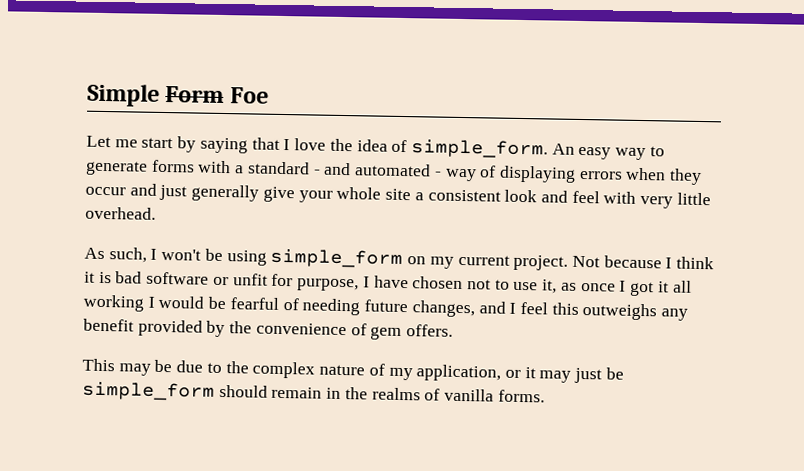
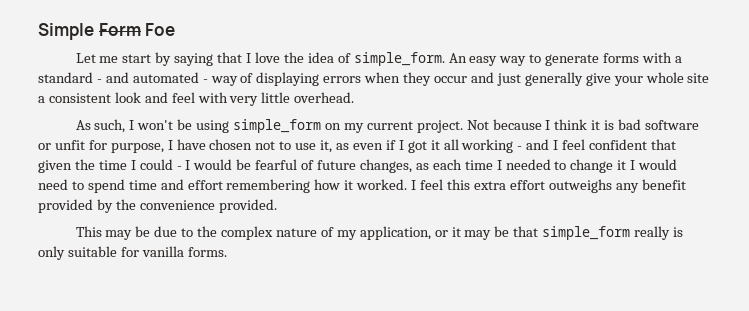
[580,282,616,292] once -> [352,140,396,150] even if
(144, 303) none -> [517,139,676,150] [38,159,182,173] - and I feel confident that given the time I could -
[302,298,361,316] needing -> (315, 165) none
[478,301,506,314] and -> [415,159,678,173] [38,179,408,193] as each time I needed to change it I would need to spend time and effort remembering how it worked.
(579, 308) none -> [473,180,545,190] extra effort
[350,323,454,341] of gem offers. -> [218,199,277,213] provided.
[574,367,624,384] [82,381,441,401] just be simple_form should remain in the realms of -> [494,226,684,240] [38,246,139,260] be that simple_form really is only suitable for

